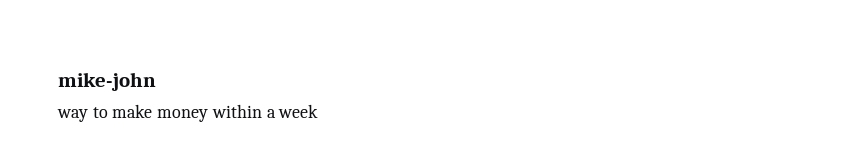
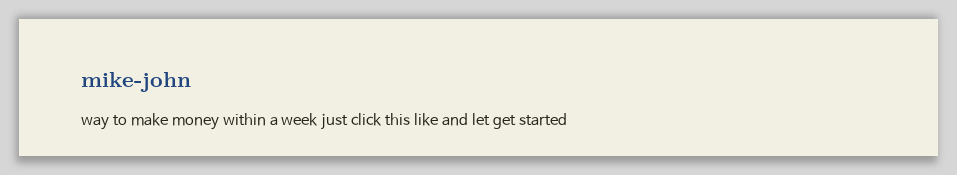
(319, 111) none -> [321,113,567,130] just click this like and let get started

